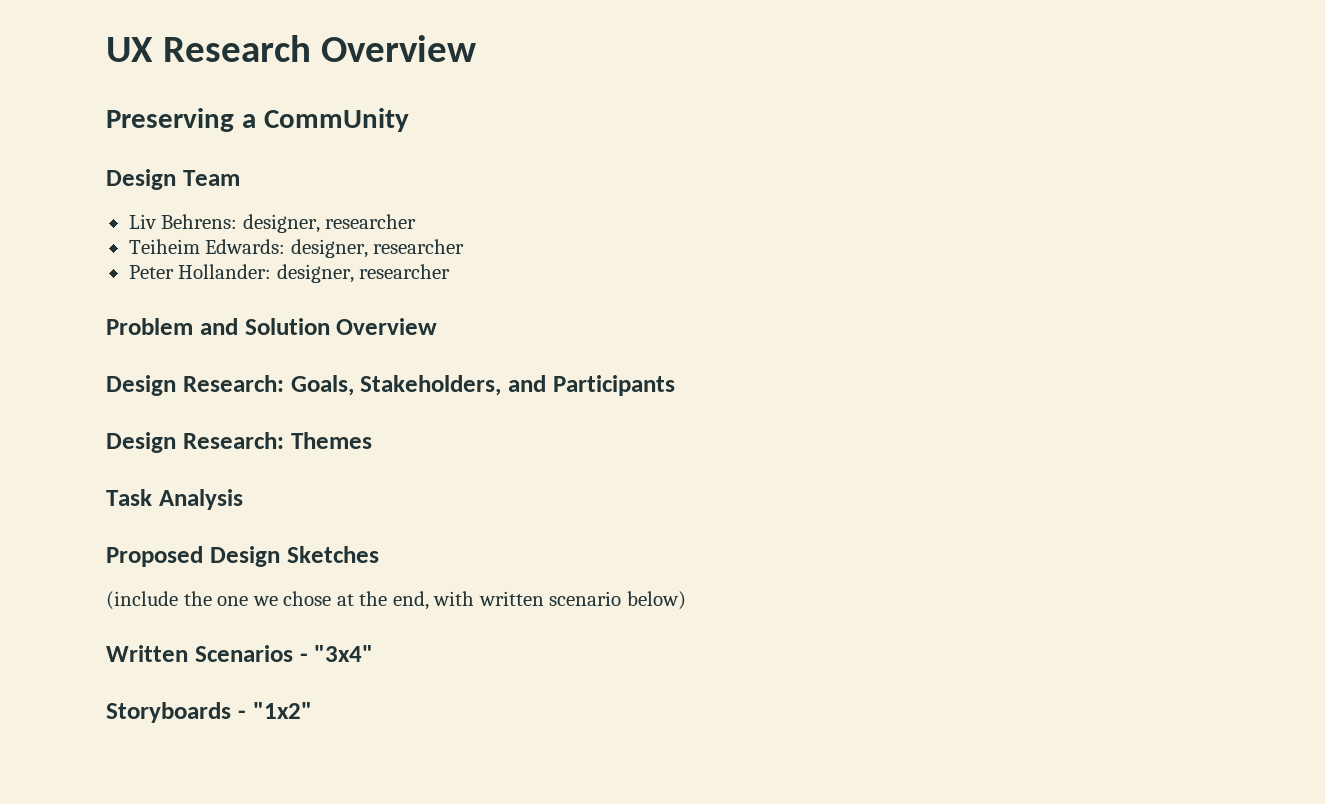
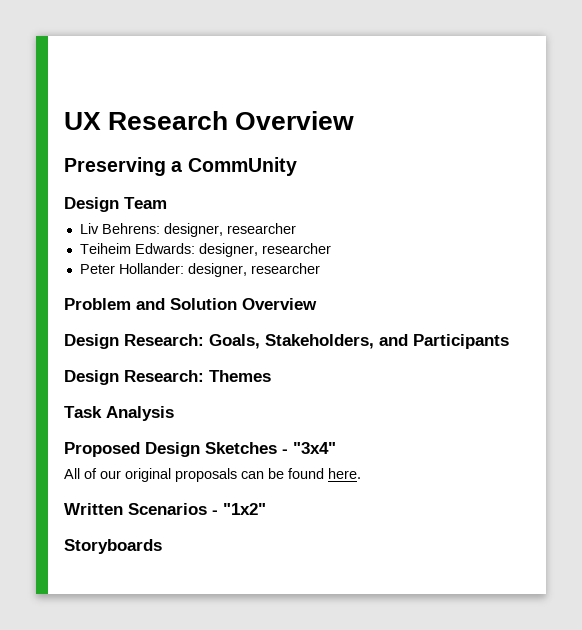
[106,591,686,610] // (include the one we chose at the end, with written scenario below) -> [282,442,336,454] [64,468,361,482] - "3x4" // All of our original proposals can be found here.
[314,645,374,662] "3x4" -> [223,503,266,515] "1x2"
[237,702,312,719] - "1x2" -> (162, 546) none

